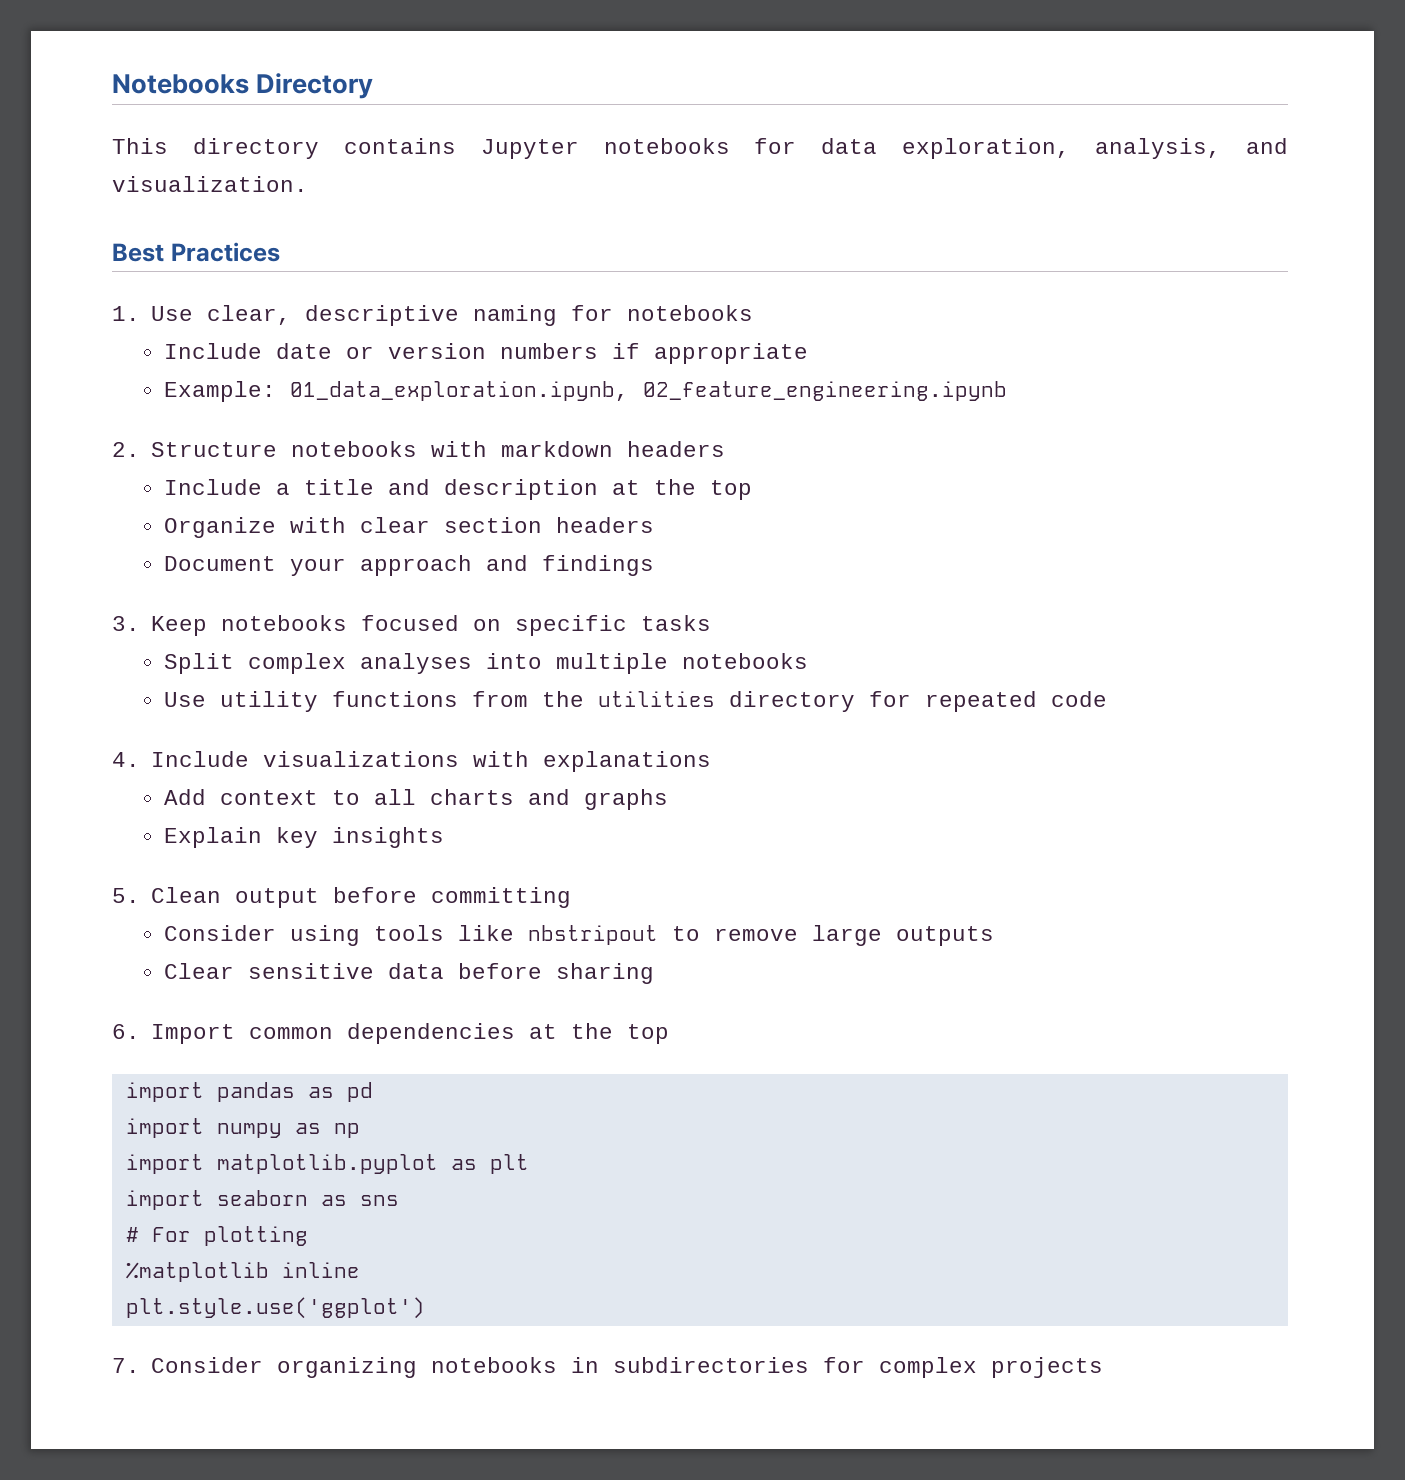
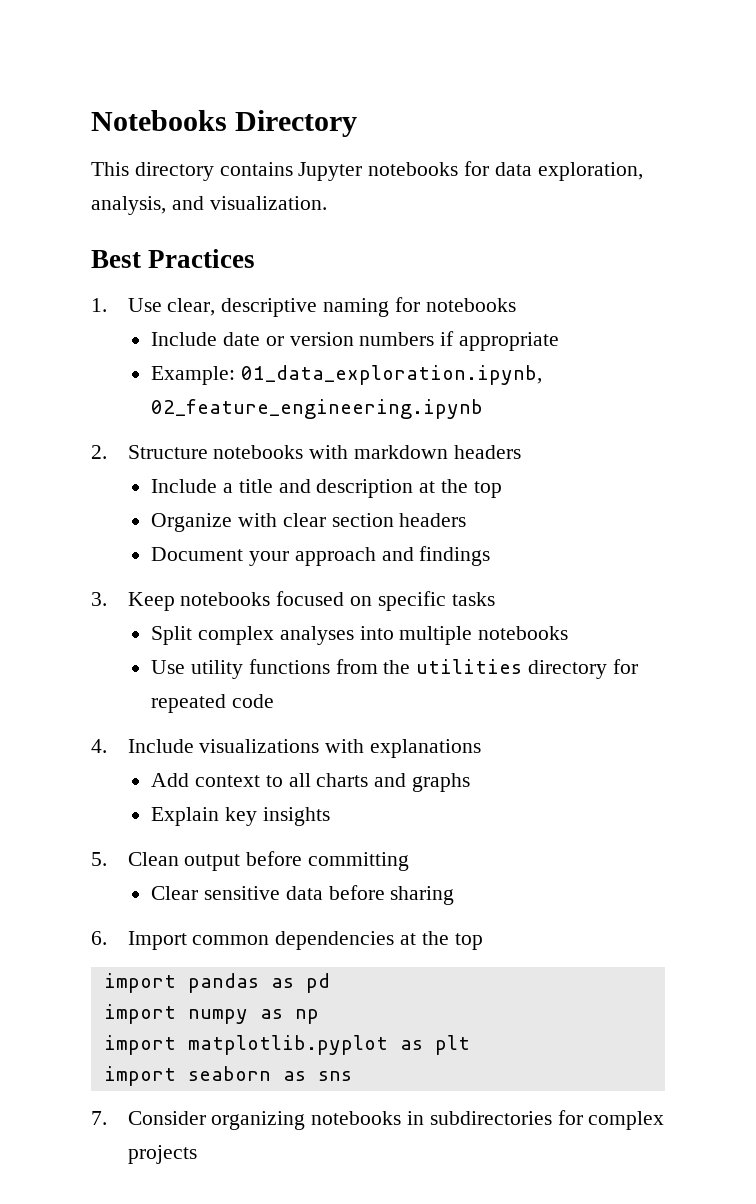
[163,925,994,946] // Consider using tools like nbstripout to remove large outputs -> (409, 861) none
[125,1226,308,1246] [125,1262,360,1282] [125,1297,425,1319] // # For plotting // %matplotlib inline // plt.style.use('ggplot') -> (352, 1076) none

